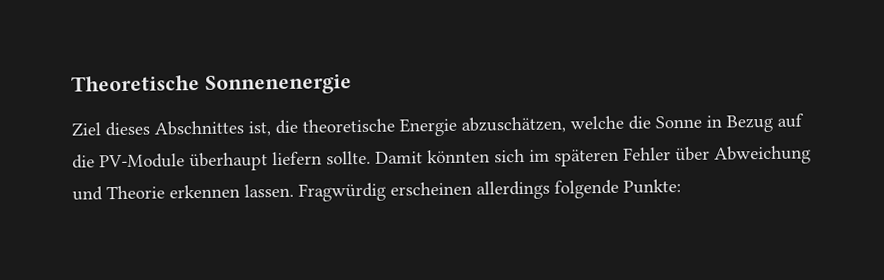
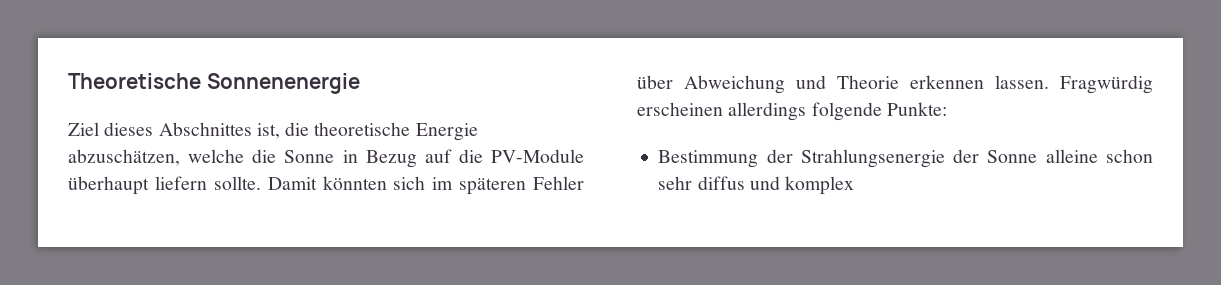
(681, 186) none -> [658,149,1153,168] [658,176,855,195] // Bestimmung der Strahlungsenergie der Sonne alleine schon sehr diffus und komplex

